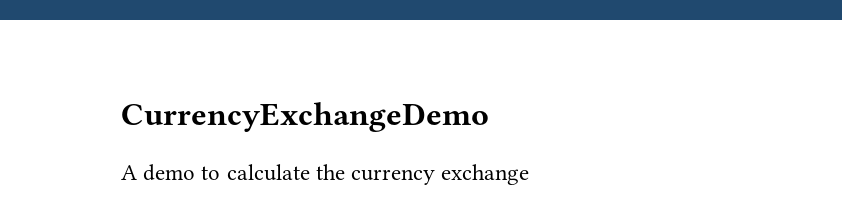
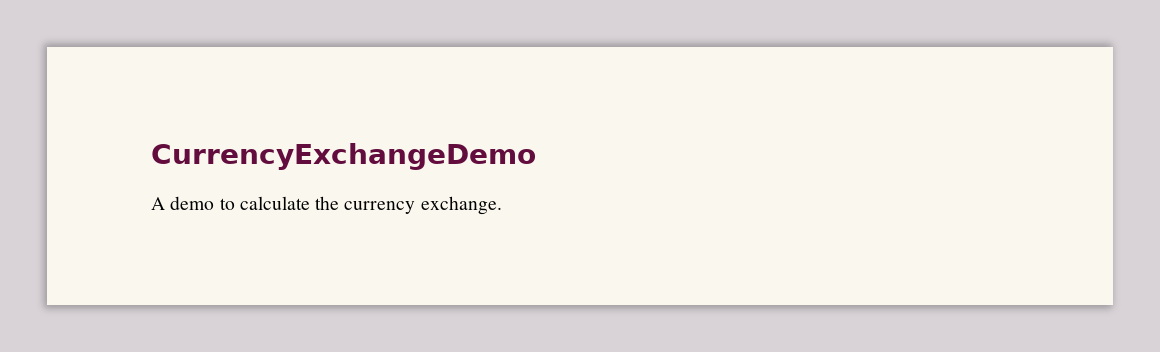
[441,164,530,185] exchange -> [420,196,502,215] exchange.

